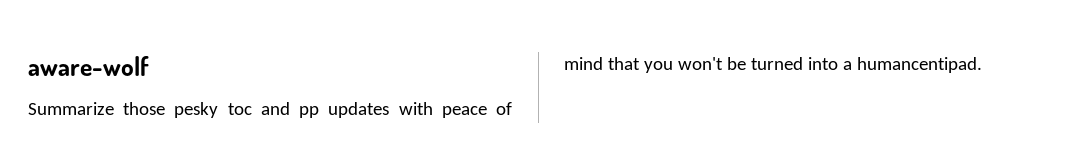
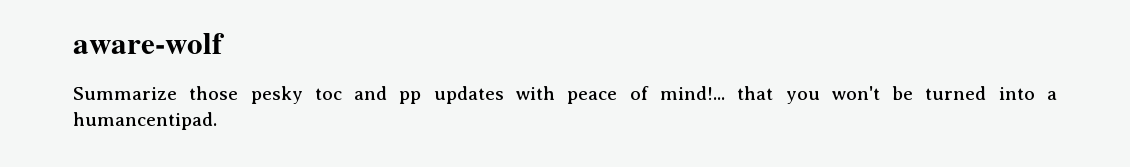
[564,57,603,70] mind -> [659,86,725,100] mind!...

